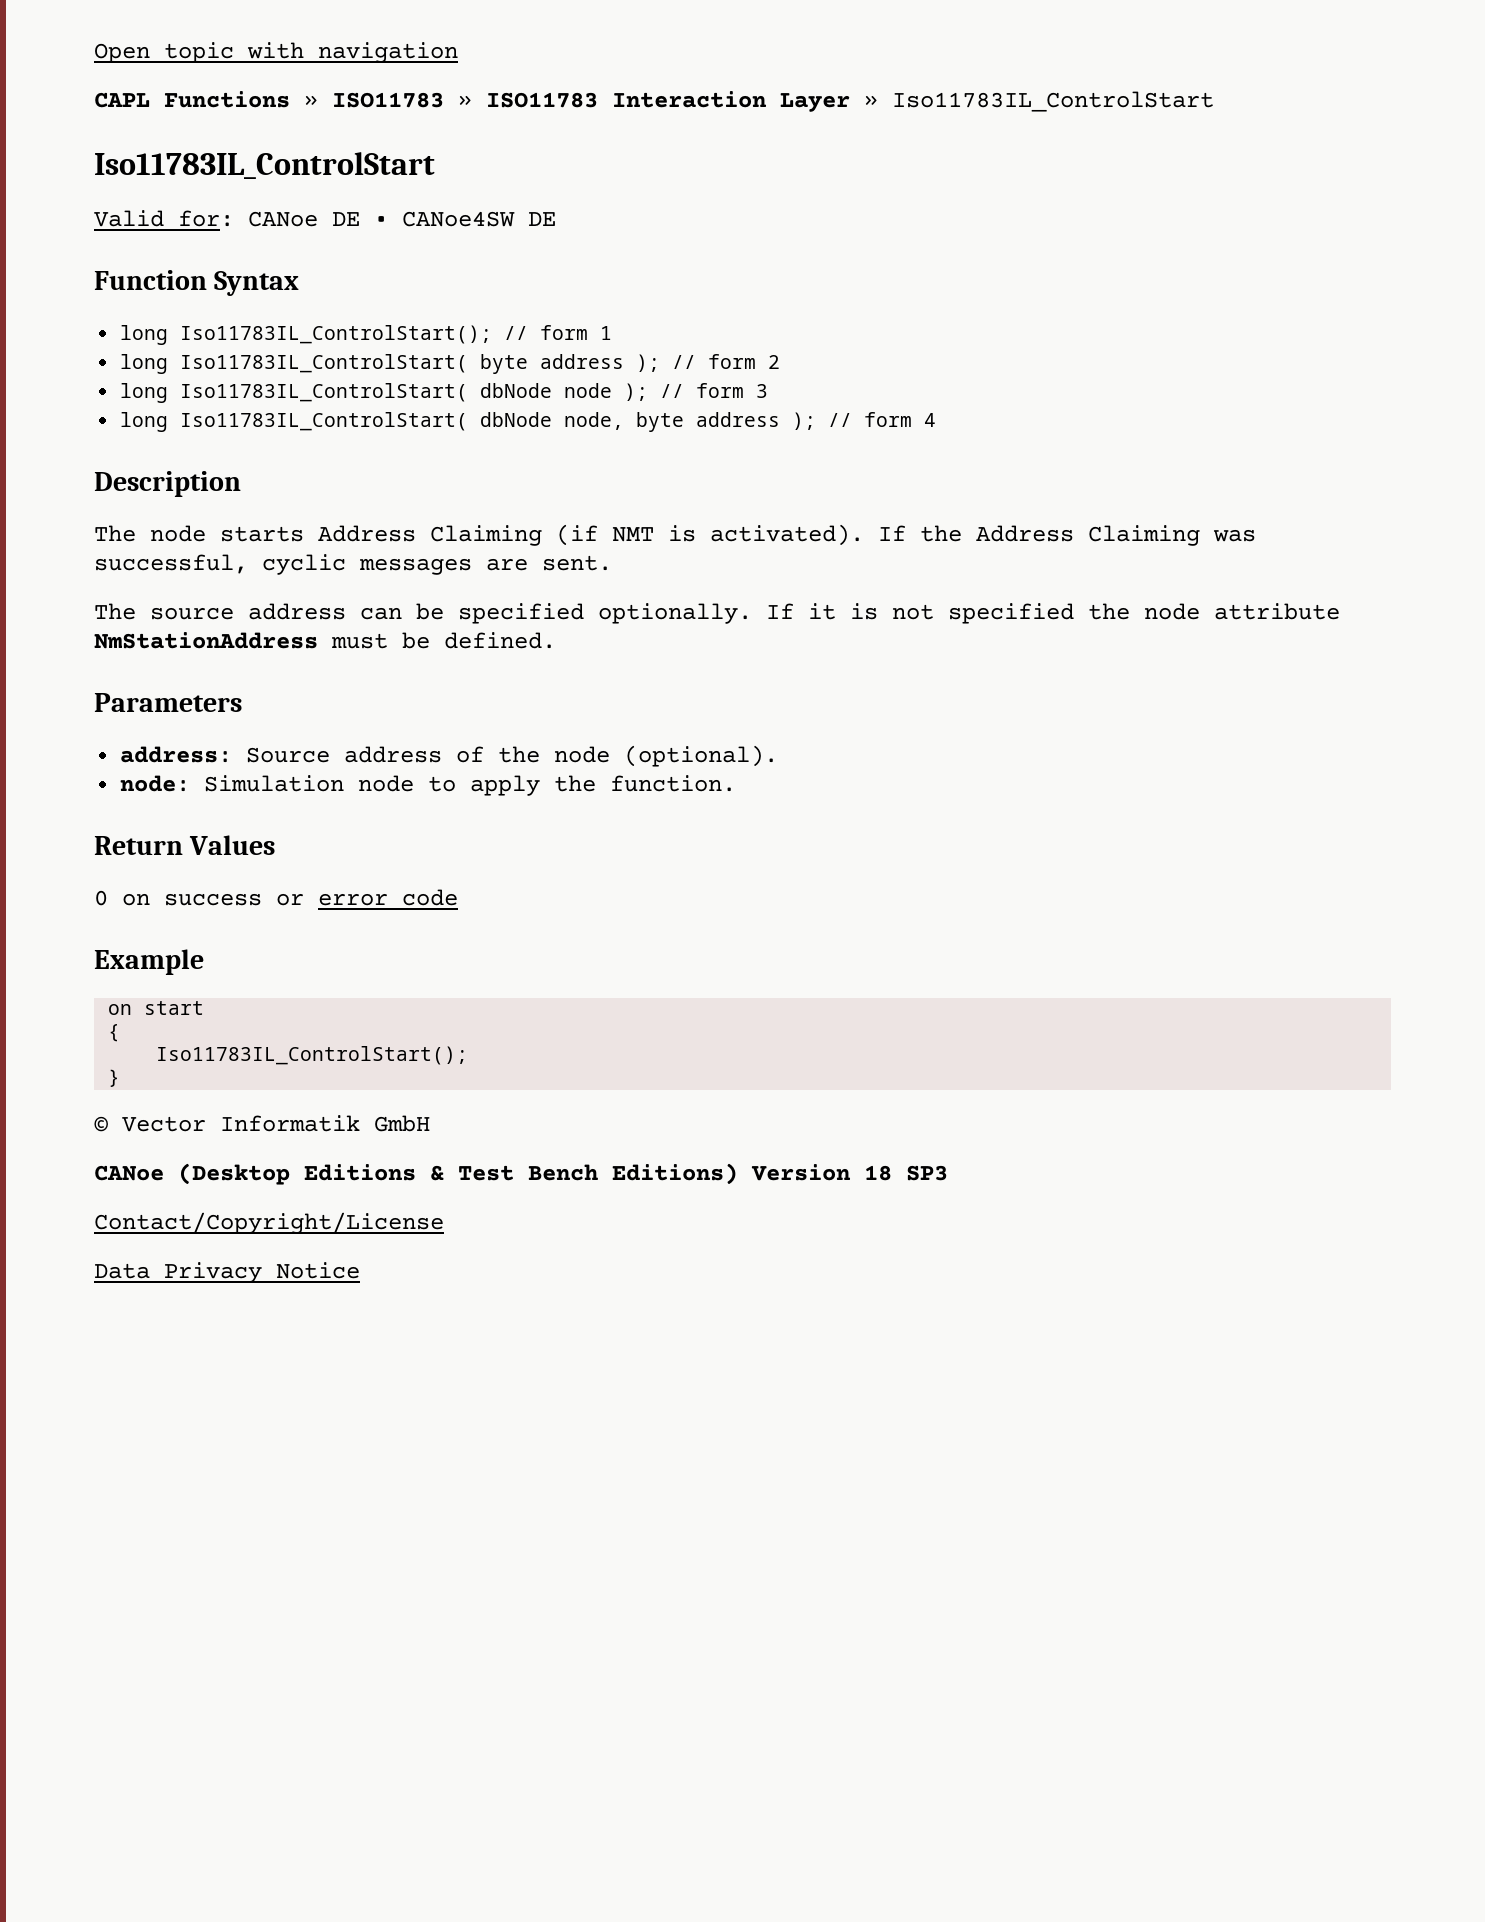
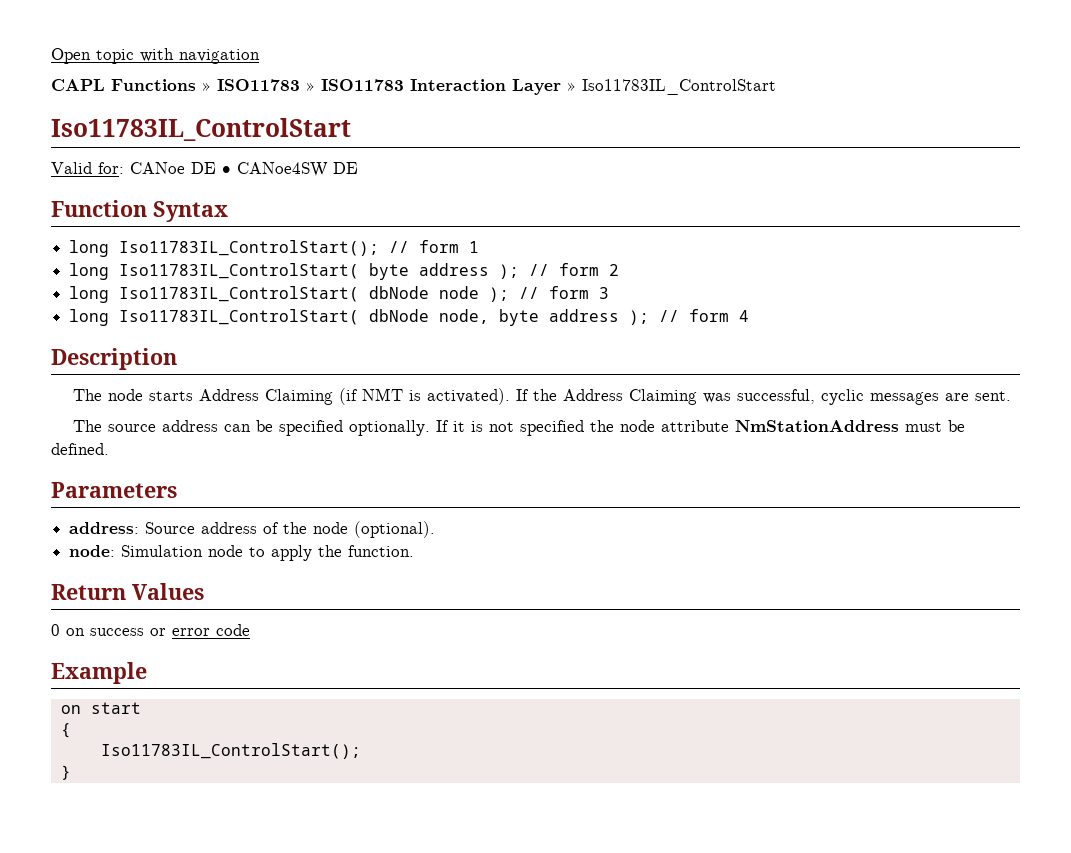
[94,1115,430,1132] [94,1163,948,1185] [94,1212,444,1234] [94,1262,360,1283] // © Vector Informatik GmbH // CANoe (Desktop Editions & Test Bench Editions) Version 18 SP3 // Contact/Copyright/License // Data Privacy Notice -> (71, 772) none

